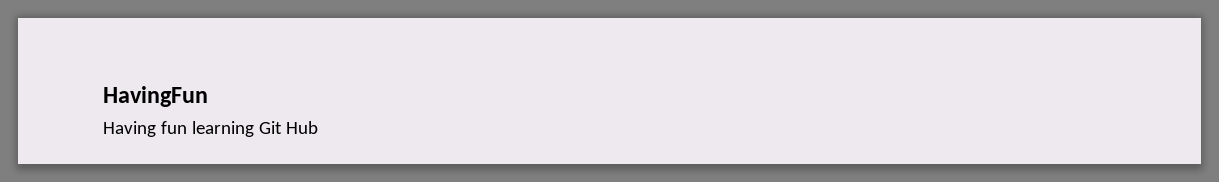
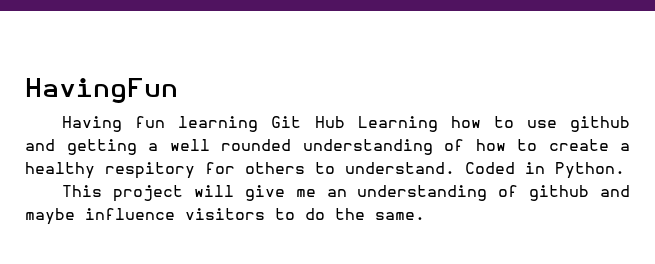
(318, 127) none -> [357,116,631,132] [25,139,630,155] [25,162,625,179] [62,185,630,202] [25,208,425,225] Learning how to use github and getting a well rounded understanding of how to create a healthy respitory for others to understand. Coded in Python. // This project will give me an understanding of github and maybe influence visitors to do the same.

